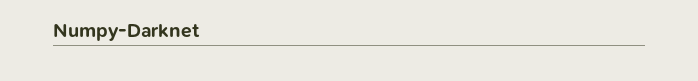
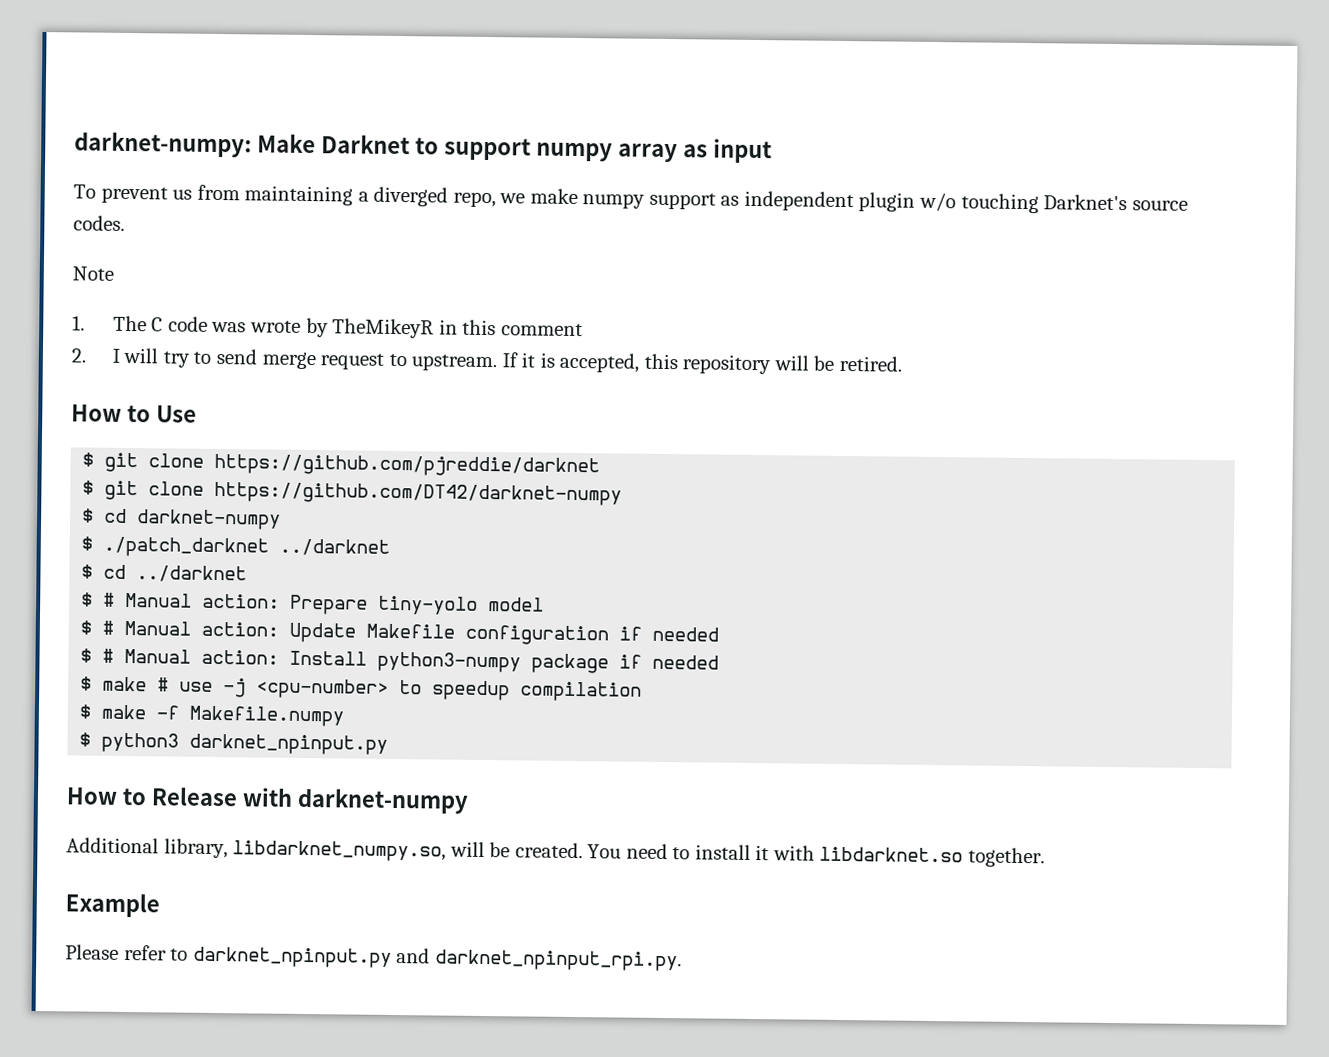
[53,23,200,41] Numpy-Darknet -> [74,131,772,164] [73,184,1188,214] [73,215,125,231] [72,266,114,281] [72,315,583,339] [71,347,902,375] [71,404,197,423] [82,452,601,478] [82,480,623,506] [82,508,282,530] [81,536,391,558] [81,564,248,583] [81,592,545,615] [80,620,720,646] [80,648,720,674] [80,676,643,702] [79,704,345,727] [79,732,389,755] [66,787,469,814] [66,837,1045,868] [65,893,160,918] [65,944,682,972] darknet-numpy: Make Darknet to support numpy array as input // To prevent us from maintaining a diverged repo, we make numpy support as independent plugin w/o touching Darknet's source codes. // Note // 1. The C code was wrote by TheMikeyR in this comment // 2. I will try to send merge request to upstream. If it is accepted, this repository will be retired. // How to Use // $ git clone https://github.com/pjreddie/darknet // $ git clone https://github.com/DT42/darknet-numpy // $ cd darknet-numpy // $ ./patch_darknet ../darknet // $ cd ../darknet // $ # Manual action: Prepare tiny-yolo model // $ # Manual action: Update Makefile configuration if needed // $ # Manual action: Install python3-numpy package if needed // $ make # use -j <cpu-number> to speedup compilation // $ make -f Makefile.numpy // $ python3 darknet_npinput.py // How to Release with darknet-numpy // Additional library, libdarknet_numpy.so, will be created. You need to install it with libdarknet.so together. // Example // Please refer to darknet_npinput.py and darknet_npinput_rpi.py.

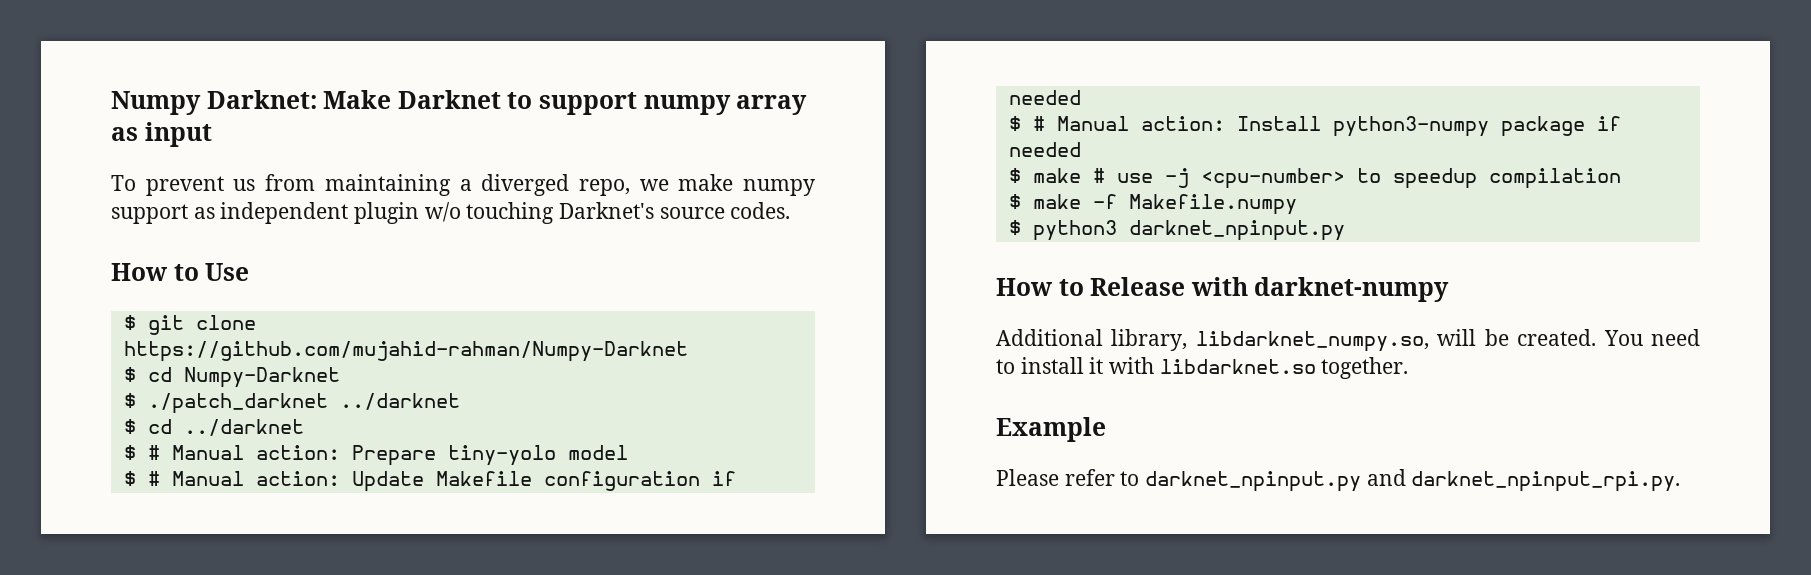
[74,131,252,158] darknet-numpy: -> [111,90,317,115] Numpy Darknet:
[72,266,114,281] [72,315,583,339] [71,347,902,375] // Note // 1. The C code was wrote by TheMikeyR in this comment // 2. I will try to send merge request to upstream. If it is accepted, this repository will be retired. -> (791, 210) none
[214,453,601,478] [82,480,623,506] [82,508,282,530] https://github.com/pjreddie/darknet // $ git clone https://github.com/DT42/darknet-numpy // $ cd darknet-numpy -> [123,341,688,362] [123,367,340,388] https://github.com/mujahid-rahman/Numpy-Darknet // $ cd Numpy-Darknet

